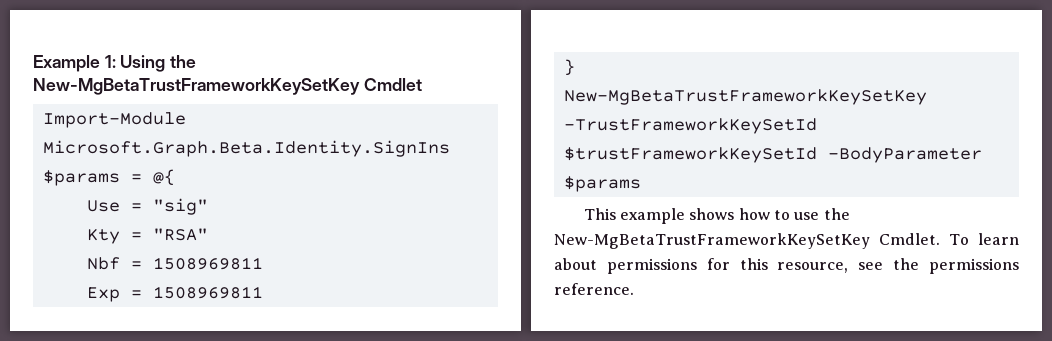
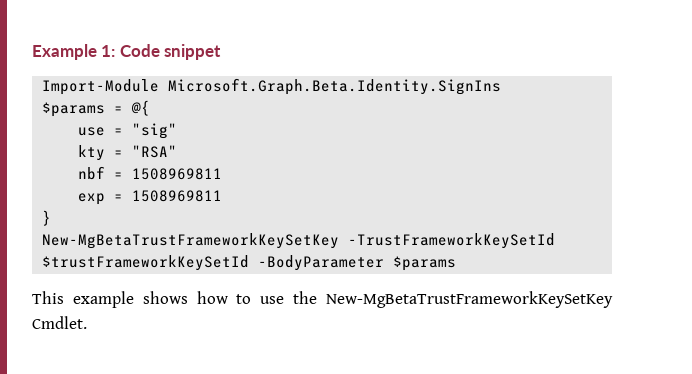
[120,55,197,72] [33,78,422,95] Using the New-MgBetaTrustFrameworkKeySetKey Cmdlet -> [119,44,222,60] Code snippet
[86,200,120,212] Use -> [78,127,106,136] use
[86,229,120,244] Kty -> [78,145,106,161] kty
[86,257,263,270] [86,287,120,302] Nbf = 1508969811 // Exp -> [78,166,223,180] [78,193,106,205] nbf = 1508969811 // exp
[949,233,1019,245] [554,258,1019,274] [554,283,634,295] To learn about permissions for this resource, see the permissions reference. -> (87, 322) none

